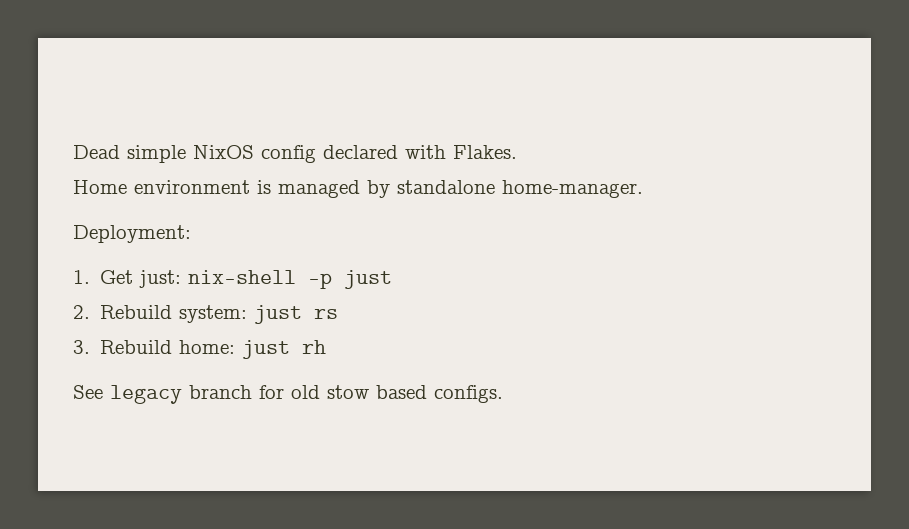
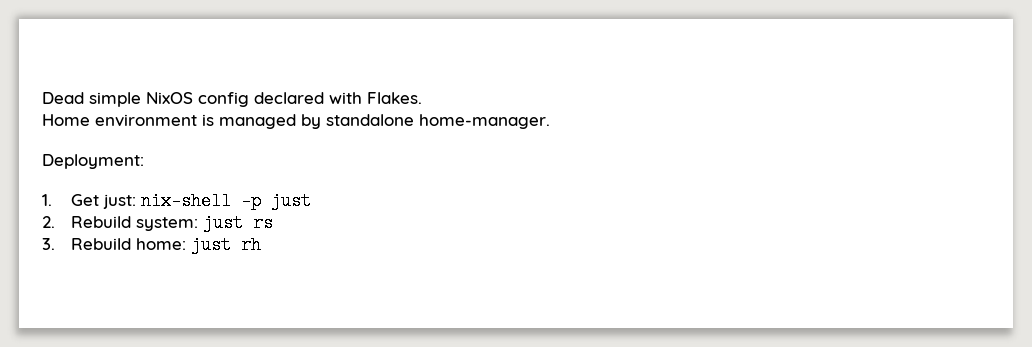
[73,385,503,404] // See legacy branch for old stow based configs. -> (261, 245) none

